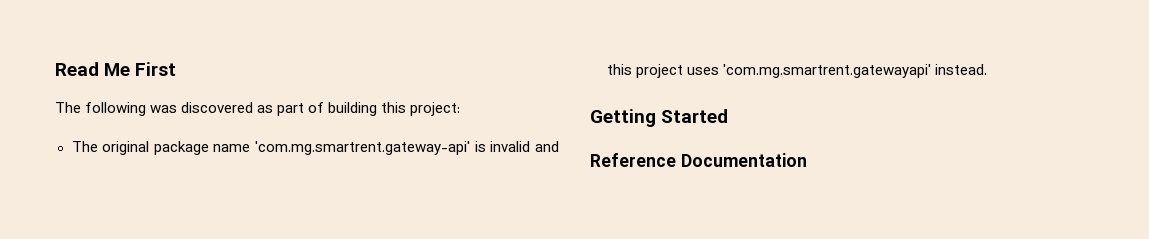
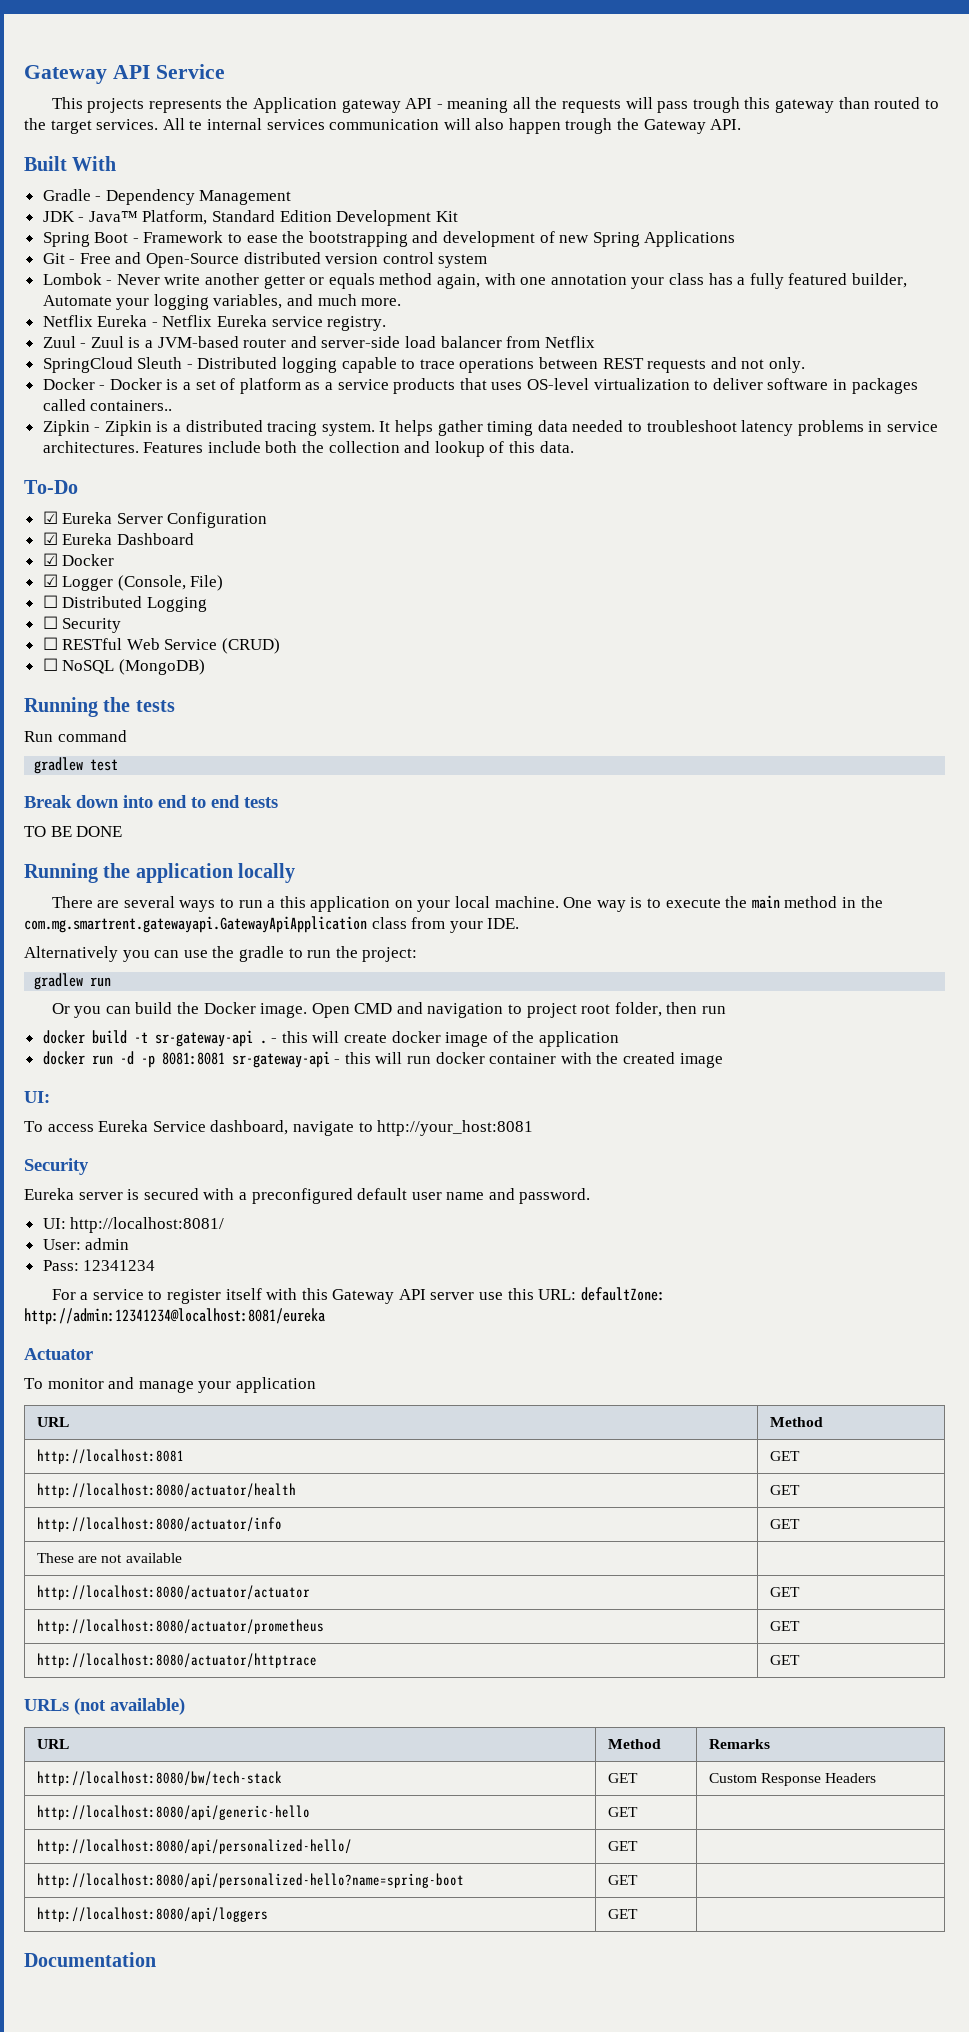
[55,62,177,76] [55,102,461,116] [71,141,559,155] [606,64,987,78] [590,109,729,127] [590,153,676,167] Read Me First // The following was discovered as part of building this project: // The original package name 'com.mg.smartrent.gateway-api' is invalid and this project uses 'com.mg.smartrent.gatewayapi' instead. // Getting Started // Reference -> [24,64,225,84] [51,97,939,113] [24,118,742,134] [24,156,117,171] [42,189,292,205] [42,210,458,226] [42,231,736,247] [42,252,488,268] [42,273,907,289] [42,294,402,310] [42,315,387,331] [42,336,595,348] [42,357,805,373] [42,378,918,394] [42,399,173,411] [42,420,938,436] [42,441,574,457] [24,480,78,494] [42,511,268,528] [42,532,194,545] [42,553,115,566] [42,574,224,591] [42,595,207,612] [42,616,122,633] [42,637,281,654] [42,658,205,675] [24,697,175,717] [24,730,127,742] [34,757,119,774] [24,795,278,808] [24,826,123,837] [24,863,296,883] [51,895,883,912] [24,916,520,933] [24,946,418,962] [34,973,112,990] [51,1002,726,1018] [42,1030,620,1047] [42,1051,723,1068] [24,1091,50,1103] [24,1120,534,1136] [24,1158,89,1175] [24,1188,591,1204] [42,1217,225,1233] [42,1238,130,1250] [42,1260,156,1271] [51,1287,665,1304] [24,1308,325,1325] [24,1348,93,1360] [24,1377,316,1393] [37,1417,70,1427] [770,1417,824,1427] [37,1449,185,1464] [770,1451,801,1461] [37,1483,297,1498] [770,1485,801,1495] [37,1517,283,1532] [770,1519,801,1529] [37,1553,182,1563] [37,1585,311,1600] [770,1587,801,1597] [37,1619,325,1634] [770,1621,801,1631] [37,1653,318,1668] [770,1655,801,1665] [24,1698,185,1715] [37,1739,70,1749] [608,1739,662,1749] [709,1739,771,1749] [37,1771,283,1786] [608,1773,639,1783] [709,1773,877,1786] [37,1805,311,1820] [608,1807,639,1817] [37,1839,353,1854] [608,1841,639,1851] [37,1873,465,1888] [608,1875,639,1885] [37,1907,269,1922] [608,1909,639,1919] Gateway API Service // This projects represents the Application gateway API - meaning all the requests will pass trough this gateway than routed to the target services. All te internal services communication will also happen trough the Gateway API. // Built With // Gradle - Dependency Management // JDK - Java™ Platform, Standard Edition Development Kit // Spring Boot - Framework to ease the bootstrapping and development of new Spring Applications // Git - Free and Open-Source distributed version control system // Lombok - Never write another getter or equals method again, with one annotation your class has a fully featured builder, Automate your logging variables, and much more. // Netflix Eureka - Netflix Eureka service registry. // Zuul - Zuul is a JVM-based router and server-side load balancer from Netflix // SpringCloud Sleuth - Distributed logging capable to trace operations between REST requests and not only. // Docker - Docker is a set of platform as a service products that uses OS-level virtualization to deliver software in packages called containers.. // Zipkin - Zipkin is a distributed tracing system. It helps gather timing data needed to troubleshoot latency problems in service architectures. Features include both the collection and lookup of this data. // To-Do // ☑ Eureka Server Configuration // ☑ Eureka Dashboard // ☑ Docker // ☑ Logger (Console, File) // ☐ Distributed Logging // ☐ Security // ☐ RESTful Web Service (CRUD) // ☐ NoSQL (MongoDB) // Running the tests // Run command // gradlew test // Break down into end to end tests // TO BE DONE // Running the application locally // There are several ways to run a this application on your local machine. One way is to execute the main method in the com.mg.smartrent.gatewayapi.GatewayApiApplication class from your IDE. // Alternatively you can use the gradle to run the project: // gradlew run // Or you can build the Docker image. Open CMD and navigation to project root folder, then run // docker build -t sr-gateway-api . - this will create docker image of the application // docker run -d -p 8081:8081 sr-gateway-api - this will run docker container with the created image // UI: // To access Eureka Service dashboard, navigate to http://your_host:8081 // Security // Eureka server is secured with a preconfigured default user name and password. // UI: http://localhost:8081/ // User: admin // Pass: 12341234 // For a service to register itself with this Gateway API server use this URL: defaultZone: http://admin:12341234@localhost:8081/eureka // Actuator // To monitor and manage your application // URL | Method // http://localhost:8081 | GET // http://localhost:8080/actuator/health | GET // http://localhost:8080/actuator/info | GET // These are not available | // http://localhost:8080/actuator/actuator | GET // http://localhost:8080/actuator/prometheus | GET // http://localhost:8080/actuator/httptrace | GET // URLs (not available) // URL | Method | Remarks // http://localhost:8080/bw/tech-stack | GET | Custom Response Headers // http://localhost:8080/api/generic-hello | GET | // http://localhost:8080/api/personalized-hello/ | GET | // http://localhost:8080/api/personalized-hello?name=spring-boot | GET | // http://localhost:8080/api/loggers | GET | //

